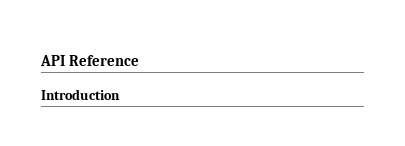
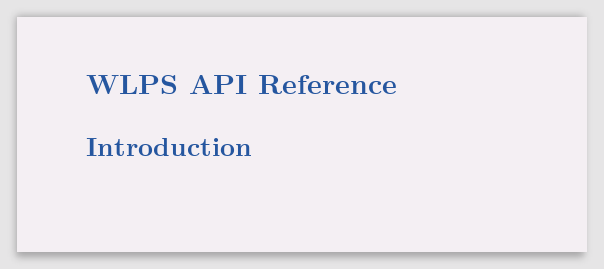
(40, 60) none -> [86,75,178,94] WLPS

